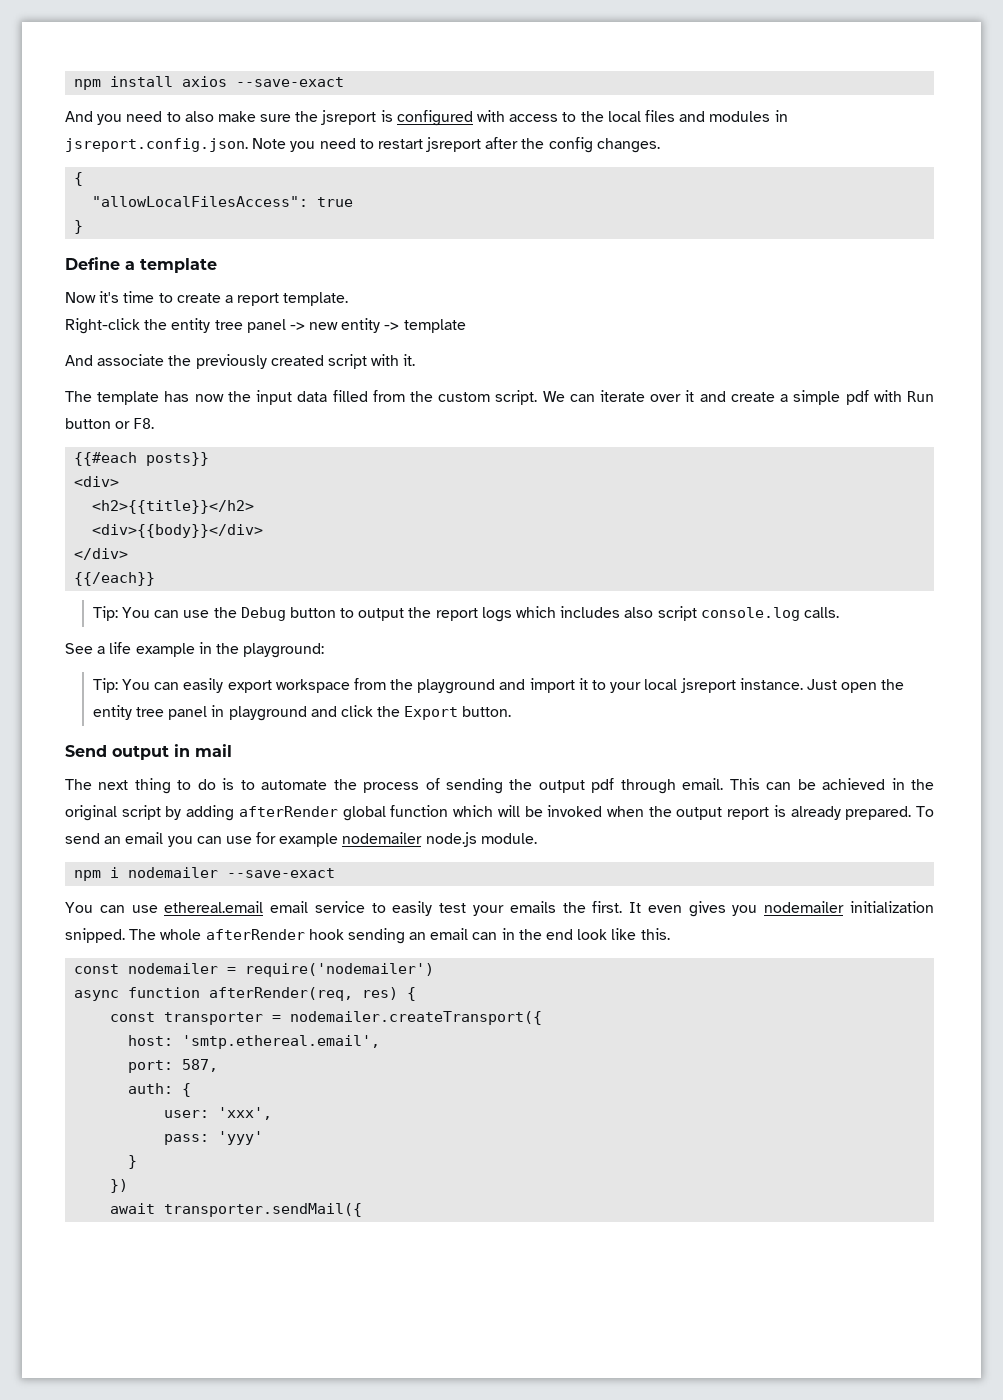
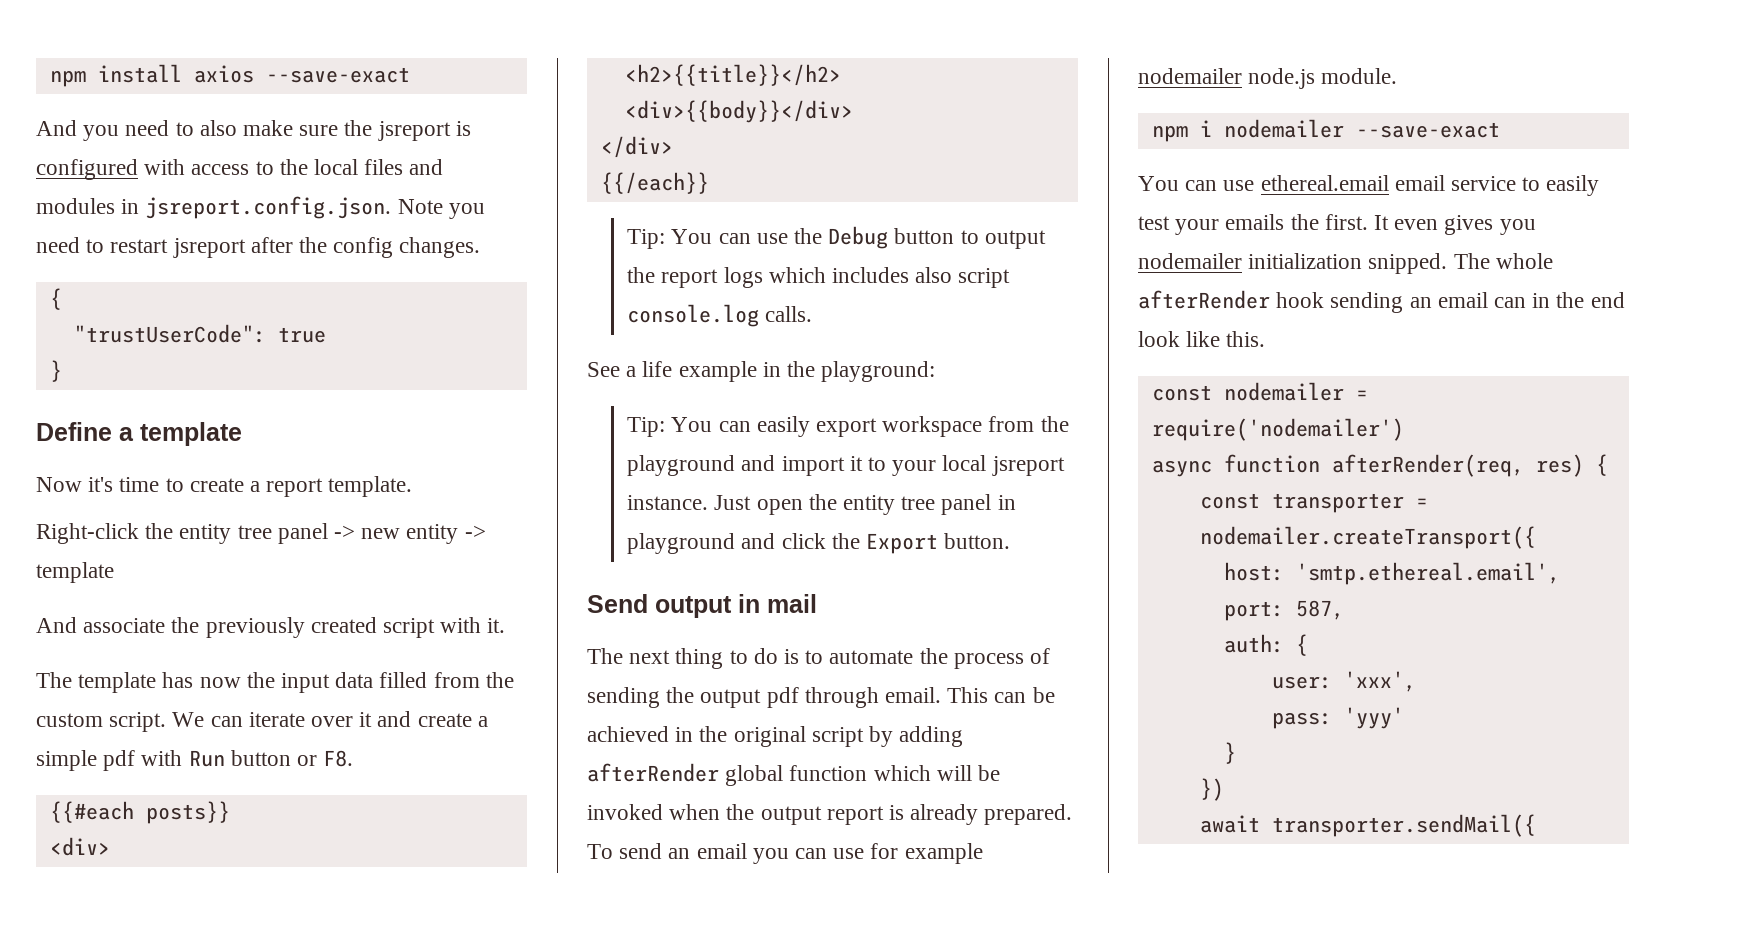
[92,196,309,207] "allowLocalFilesAccess": -> [73,324,266,343] "trustUserCode":

